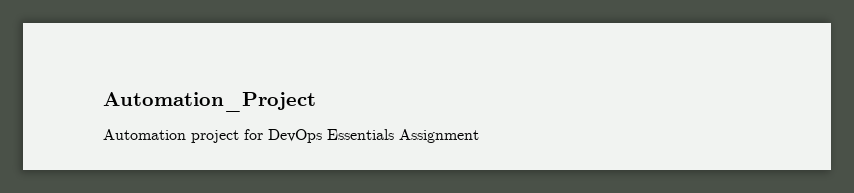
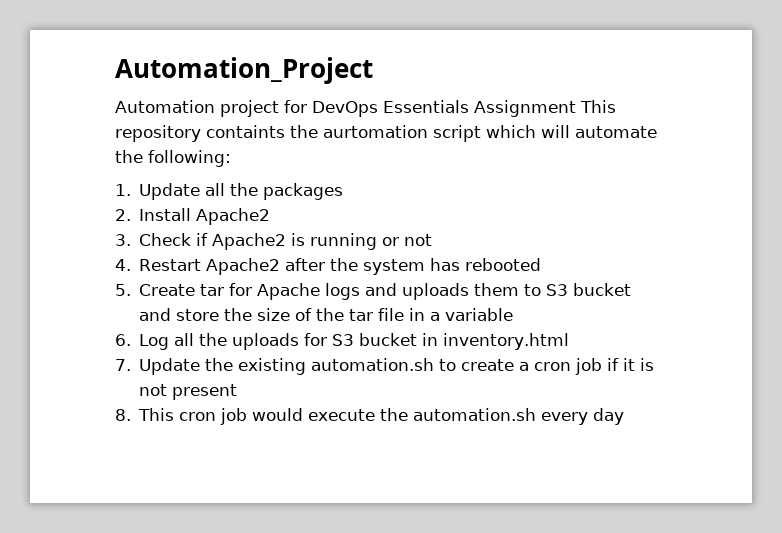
(479, 136) none -> [580,100,616,113] [115,125,657,142] [115,150,231,167] [115,183,344,200] [115,208,271,225] [115,233,433,250] [115,258,542,275] [115,283,632,300] [139,308,514,321] [115,333,570,350] [115,358,655,375] [139,384,238,400] [115,408,625,425] This repository containts the aurtomation script which will automate the following: // 1. Update all the packages // 2. Install Apache2 // 3. Check if Apache2 is running or not // 4. Restart Apache2 after the system has rebooted // 5. Create tar for Apache logs and uploads them to S3 bucket and store the size of the tar file in a variable // 6. Log all the uploads for S3 bucket in inventory.html // 7. Update the existing automation.sh to create a cron job if it is not present // 8. This cron job would execute the automation.sh every day

